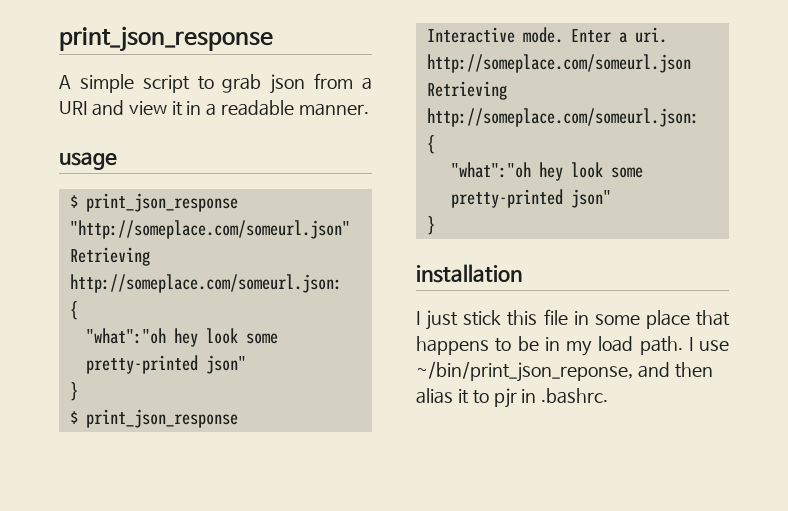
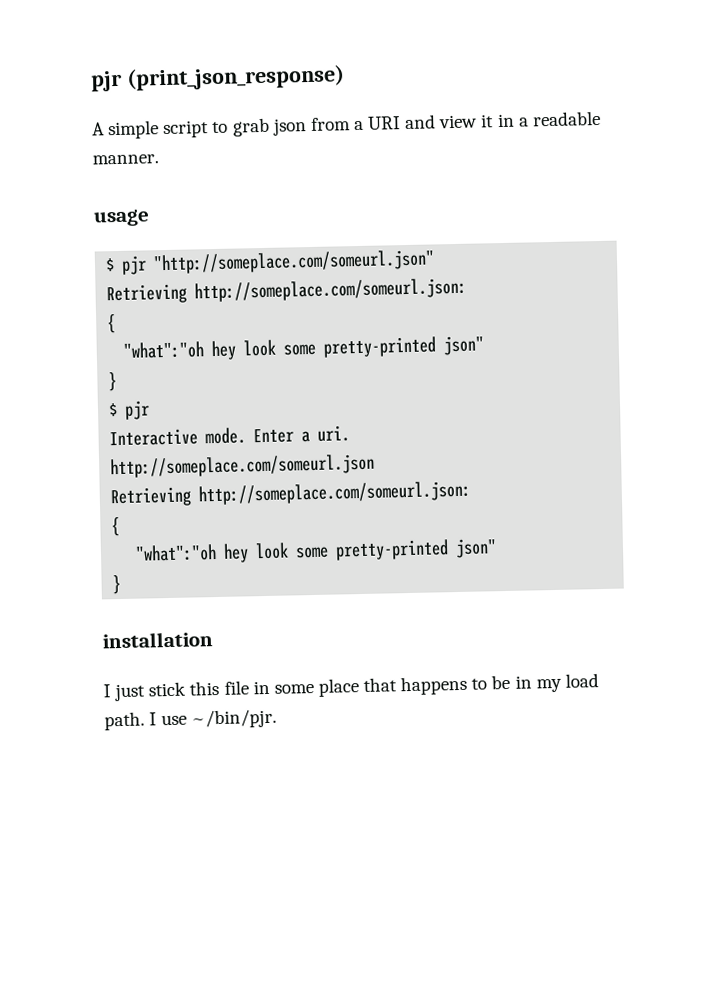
[59,26,273,52] print_json_response -> [90,64,345,92] pjr (print_json_response)
[85,193,238,212] print_json_response -> [121,255,148,275] pjr
[85,409,238,428] print_json_response -> [124,400,151,420] pjr
[416,361,713,382] [416,388,609,408] ~/bin/print_json_reponse, and then alias it to pjr in .bashrc. -> [191,708,278,729] ~/bin/pjr.

